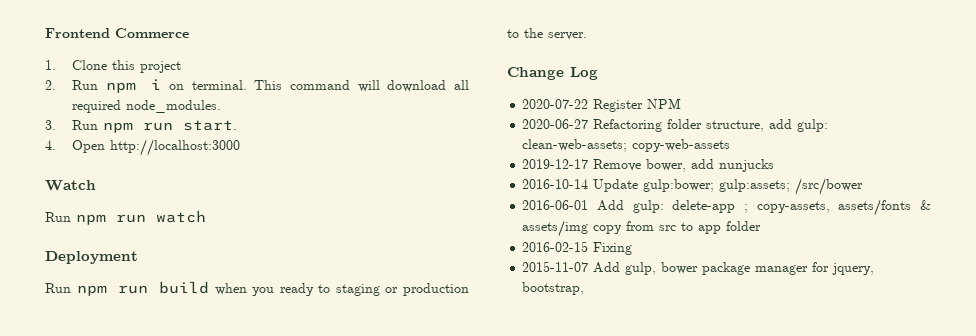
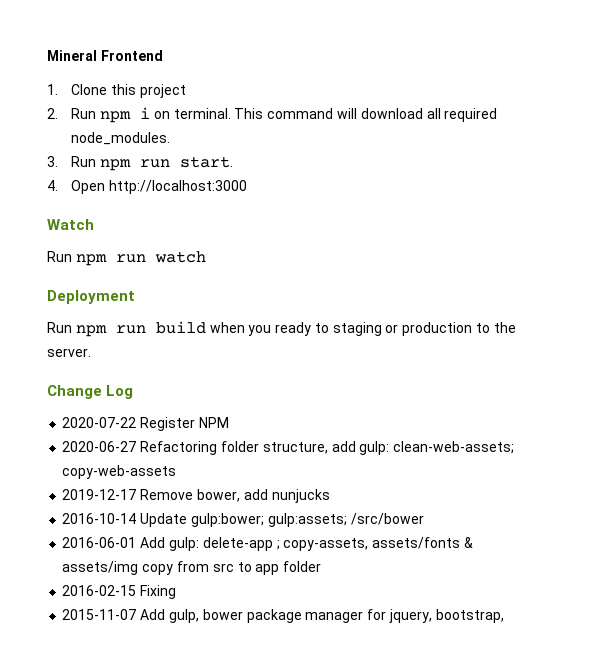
(45, 33) none -> [47,50,97,61] Mineral
[115,28,189,38] Commerce -> (163, 55) none

